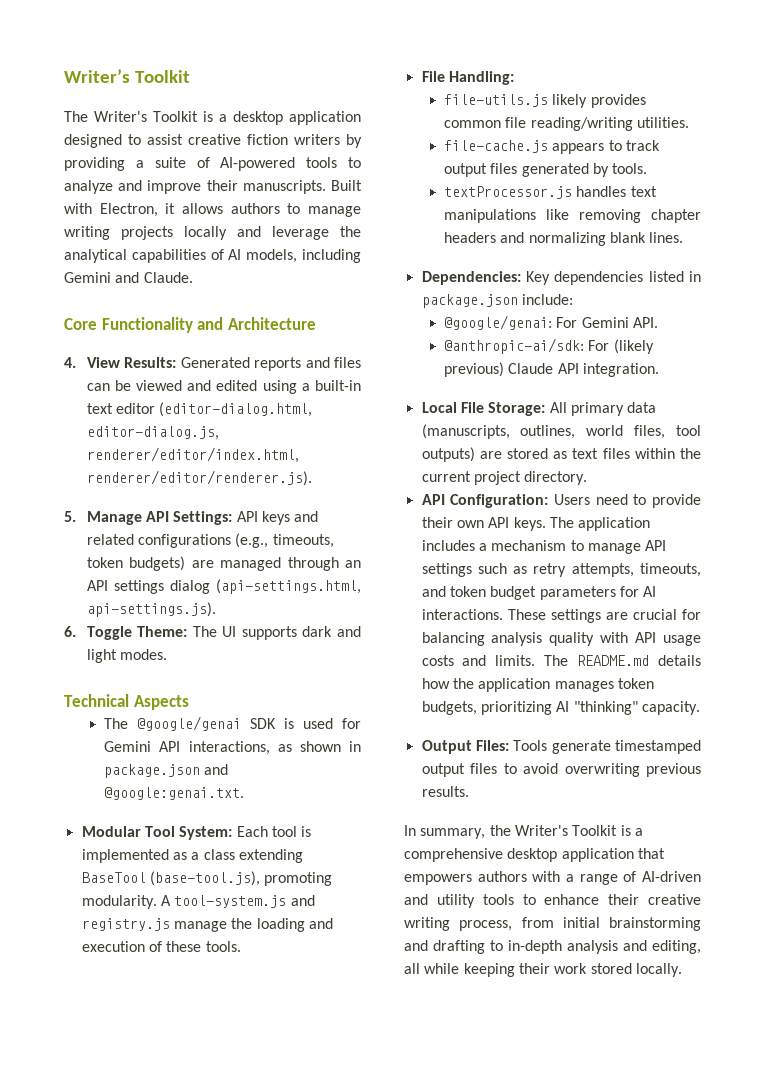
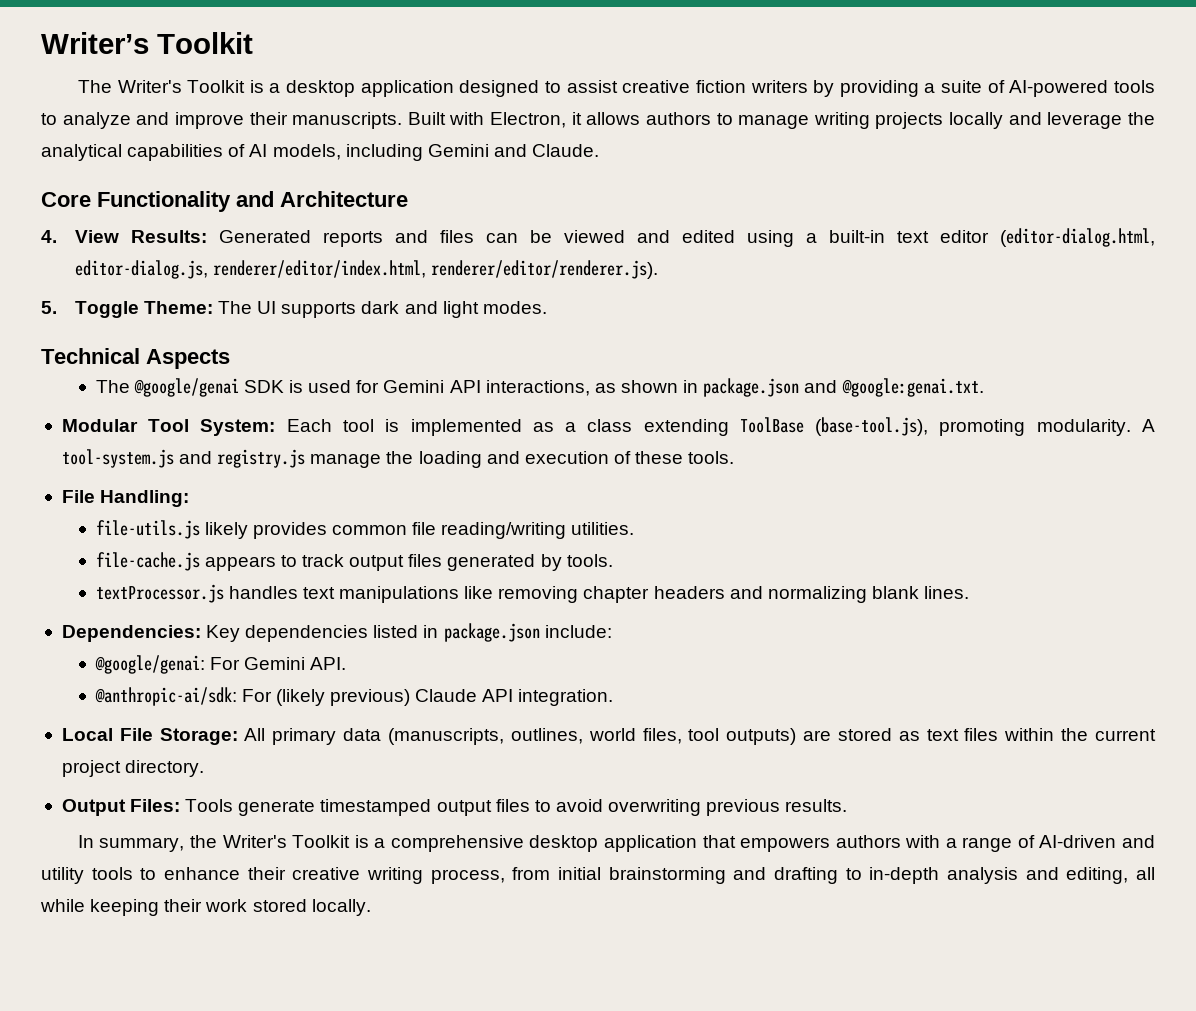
[86,511,319,525] [86,533,334,548] [86,556,361,571] [86,579,361,594] [86,602,216,617] [64,626,76,637] Manage API Settings: API keys and related configurations (e.g., timeouts, token budgets) are managed through an API settings dialog (api-settings.html, api-settings.js). // 6. -> (57, 307) none
[81,872,146,883] BaseTool -> [739,417,804,433] ToolBase
[421,494,701,508] [421,517,651,531] [421,540,667,554] [421,563,701,577] [421,586,657,600] [421,609,701,623] [421,632,701,646] [421,655,701,666] [421,678,654,692] [421,701,700,715] // API Configuration: Users need to provide their own API keys. The application includes a mechanism to manage API settings such as retry attempts, timeouts, and token budget parameters for AI interactions. These settings are crucial for balancing analysis quality with API usage costs and limits. The README.md details how the application manages token budgets, prioritizing AI "thinking" capacity. -> (205, 768) none

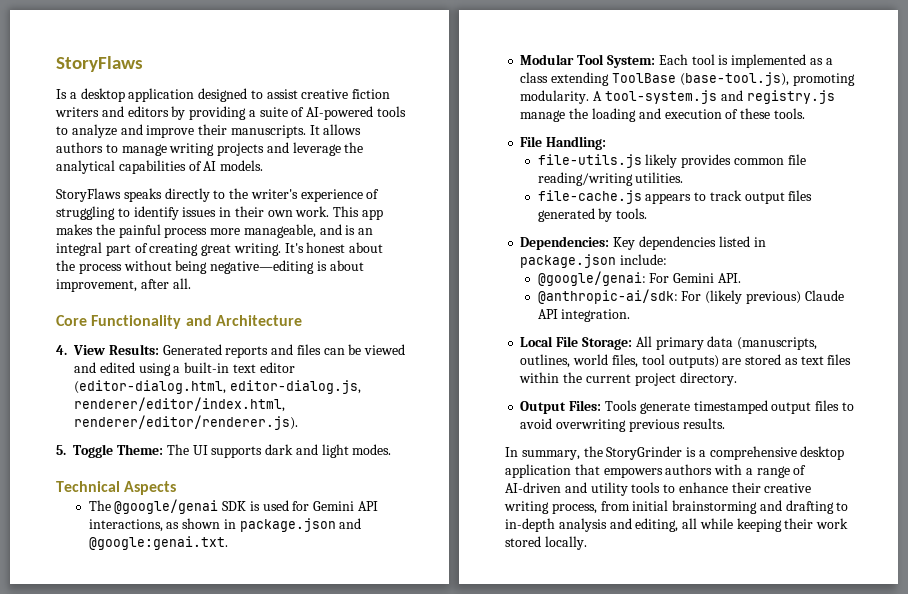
[41,32,253,54] [77,80,264,93] Writer’s Toolkit // The Writer's Toolkit is -> [56,56,143,72] [56,89,67,99] StoryFlaws // Is
(808, 86) none -> [101,106,169,117] and editors
[407,112,582,128] Built with Electron, it -> [309,125,320,135] It
[949,112,1004,129] locally -> (265, 149) none
[272,144,600,161] models, including Gemini and Claude. -> [220,160,264,171] [56,188,380,202] [56,206,384,220] [56,224,374,238] [56,242,384,256] [56,260,364,274] [56,278,191,292] models. // StoryFlaws speaks directly to the writer's experience of struggling to identify issues in their own work. This app makes the painful process more manageable, and is an integral part of creating great writing. It's honest about the process without being negative—editing is about improvement, after all.
[95,584,970,603] // textProcessor.js handles text manipulations like removing chapter headers and normalizing blank lines. -> (648, 213) none
[222,835,351,848] Writer's Toolkit -> [606,446,683,460] StoryGrinder

